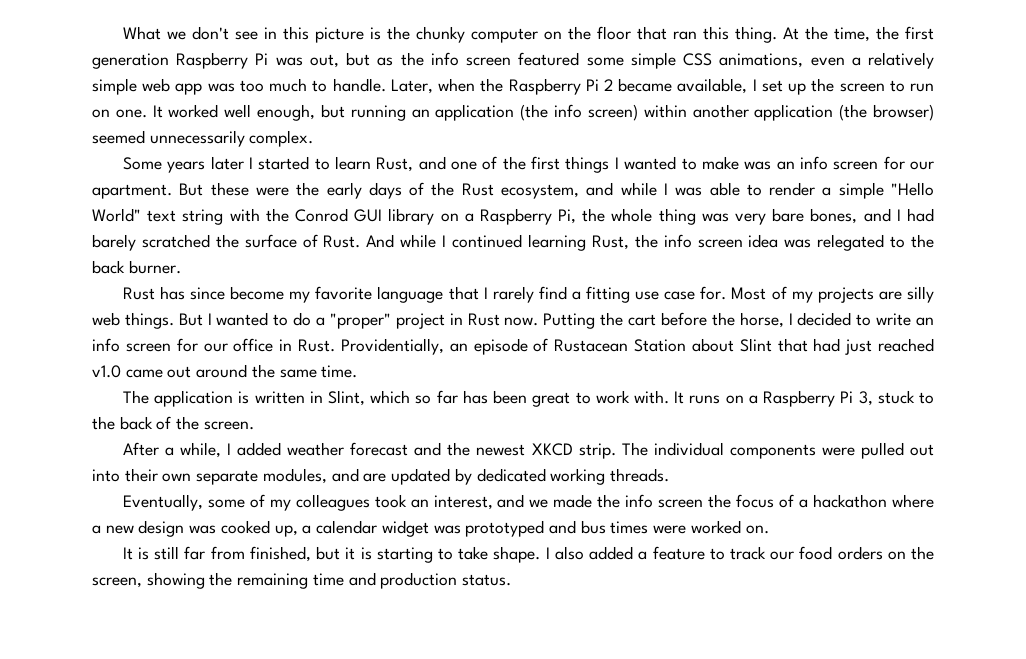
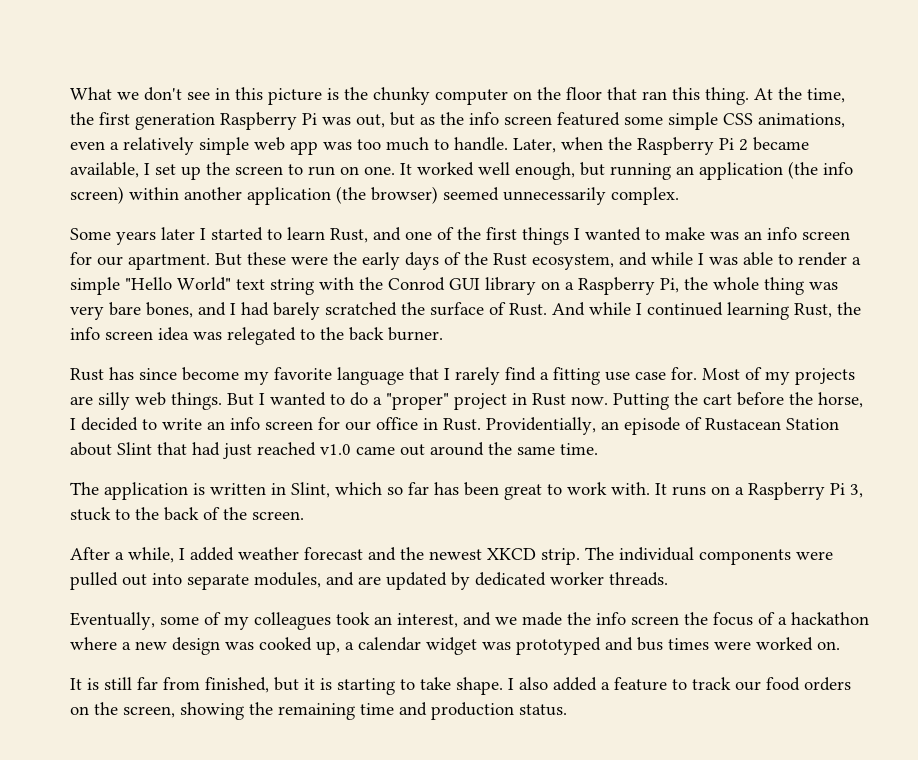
[124,468,192,482] their own -> (182, 579) none
[550,468,606,485] working -> [550,572,604,585] worker

